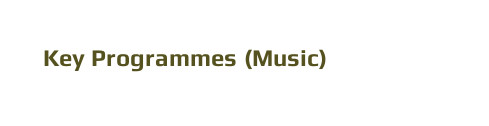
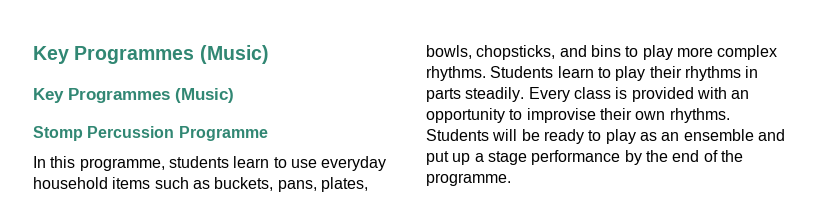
[43,49,327,72] Key Programmes (Music) -> [33,45,269,64] [33,88,234,103] [33,126,268,141] [33,156,387,171] [33,177,368,192] [426,45,778,60] [426,66,759,81] [426,87,750,102] [426,108,730,123] [426,129,785,144] [426,150,743,165] [426,173,511,186] Key Programmes (Music) // Key Programmes (Music) // Stomp Percussion Programme // In this programme, students learn to use everyday household items such as buckets, pans, plates, bowls, chopsticks, and bins to play more complex rhythms. Students learn to play their rhythms in parts steadily. Every class is provided with an opportunity to improvise their own rhythms. Students will be ready to play as an ensemble and put up a stage performance by the end of the programme.

